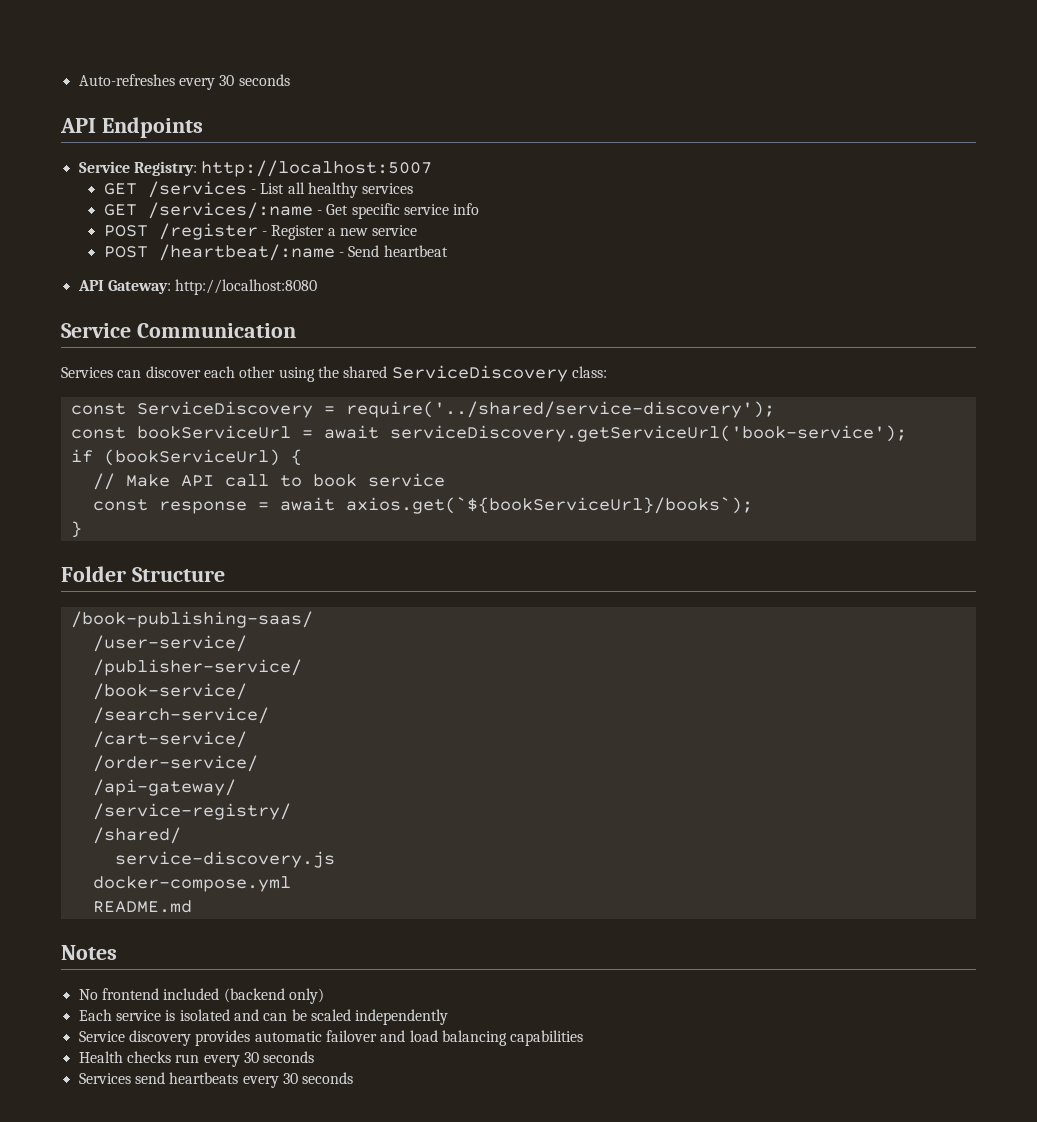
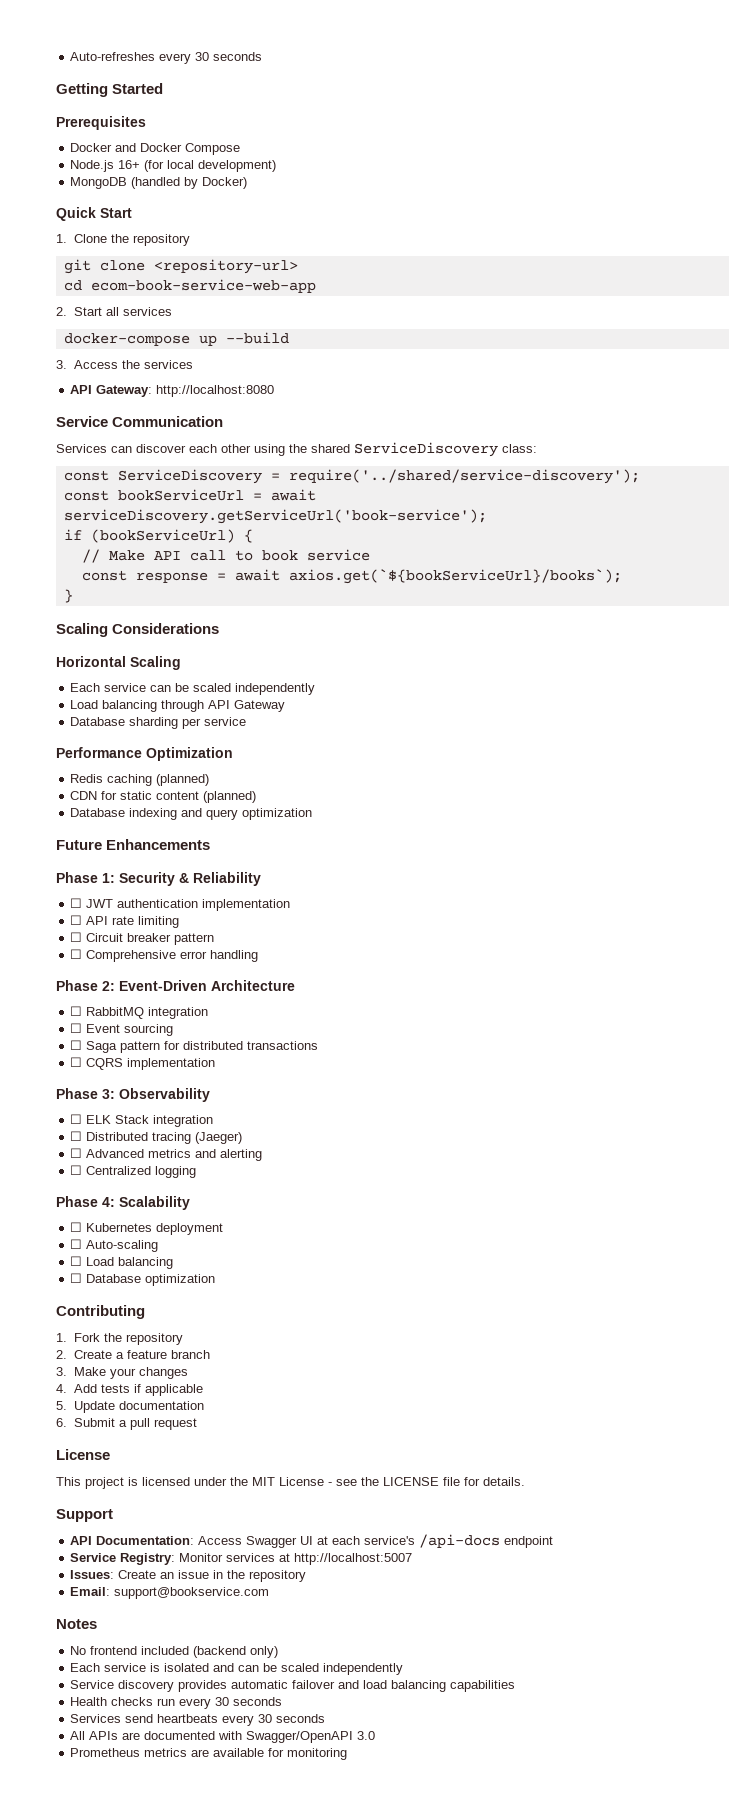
[60,117,203,138] [78,160,433,177] [103,181,414,198] [103,202,480,219] [103,223,418,240] [103,244,448,261] API Endpoints // Service Registry: http://localhost:5007 // GET /services - List all healthy services // GET /services/:name - Get specific service info // POST /register - Register a new service // POST /heartbeat/:name - Send heartbeat -> [56,83,164,97] [56,116,146,130] [70,143,241,155] [70,160,277,172] [70,177,248,189] [56,207,132,221] [56,234,191,246] [63,259,298,274] [63,279,316,293] [56,307,173,316] [63,332,289,346] [56,360,194,369] Getting Started // Prerequisites // Docker and Docker Compose // Node.js 16+ (for local development) // MongoDB (handled by Docker) // Quick Start // 1. Clone the repository // git clone <repository-url> // cd ecom-book-service-web-app // 2. Start all services // docker-compose up --build // 3. Access the services
[61,566,225,582] [70,611,313,628] [92,635,247,652] [92,659,302,676] [92,683,247,700] [92,707,269,724] [92,731,247,748] [92,755,258,772] [92,779,236,796] [92,803,291,820] [92,827,181,844] [114,851,335,868] [92,876,291,892] [92,900,192,913] Folder Structure // /book-publishing-saas/ // /user-service/ // /publisher-service/ // /book-service/ // /search-service/ // /cart-service/ // /order-service/ // /api-gateway/ // /service-registry/ // /shared/ // service-discovery.js // docker-compose.yml // README.md -> [56,623,220,637] [56,656,181,670] [70,683,316,695] [70,700,286,712] [70,717,247,729] [56,747,233,761] [70,774,210,786] [70,791,257,803] [70,808,313,820] [56,839,211,850] [56,872,261,886] [70,898,291,911] [70,915,180,928] [70,932,215,945] [70,949,259,962] [56,980,295,991] [70,1006,209,1019] [70,1023,174,1036] [70,1040,319,1053] [70,1057,216,1070] [56,1088,210,1102] [70,1114,214,1127] [70,1131,243,1144] [70,1148,263,1161] [70,1165,197,1178] [56,1196,190,1210] [70,1222,224,1235] [70,1239,159,1252] [70,1256,174,1269] [70,1273,216,1286] [56,1305,145,1319] [56,1333,184,1345] [56,1350,211,1359] [56,1367,189,1379] [56,1384,204,1396] [56,1401,205,1413] [56,1418,198,1430] [56,1449,110,1460] [56,1477,525,1489] [56,1509,113,1522] [70,1534,554,1548] [70,1553,413,1565] [70,1570,307,1582] [70,1587,270,1599] Scaling Considerations // Horizontal Scaling // Each service can be scaled independently // Load balancing through API Gateway // Database sharding per service // Performance Optimization // Redis caching (planned) // CDN for static content (planned) // Database indexing and query optimization // Future Enhancements // Phase 1: Security & Reliability // ☐ JWT authentication implementation // ☐ API rate limiting // ☐ Circuit breaker pattern // ☐ Comprehensive error handling // Phase 2: Event-Driven Architecture // ☐ RabbitMQ integration // ☐ Event sourcing // ☐ Saga pattern for distributed transactions // ☐ CQRS implementation // Phase 3: Observability // ☐ ELK Stack integration // ☐ Distributed tracing (Jaeger) // ☐ Advanced metrics and alerting // ☐ Centralized logging // Phase 4: Scalability // ☐ Kubernetes deployment // ☐ Auto-scaling // ☐ Load balancing // ☐ Database optimization // Contributing // 1. Fork the repository // 2. Create a feature branch // 3. Make your changes // 4. Add tests if applicable // 5. Update documentation // 6. Submit a pull request // License // This project is licensed under the MIT License - see the LICENSE file for details. // Support // API Documentation: Access Swagger UI at each service's /api-docs endpoint // Service Registry: Monitor services at http://localhost:5007 // Issues: Create an issue in the repository // Email: support@bookservice.com
(354, 1078) none -> [70,1731,376,1743] [70,1748,348,1760] // All APIs are documented with Swagger/OpenAPI 3.0 // Prometheus metrics are available for monitoring

